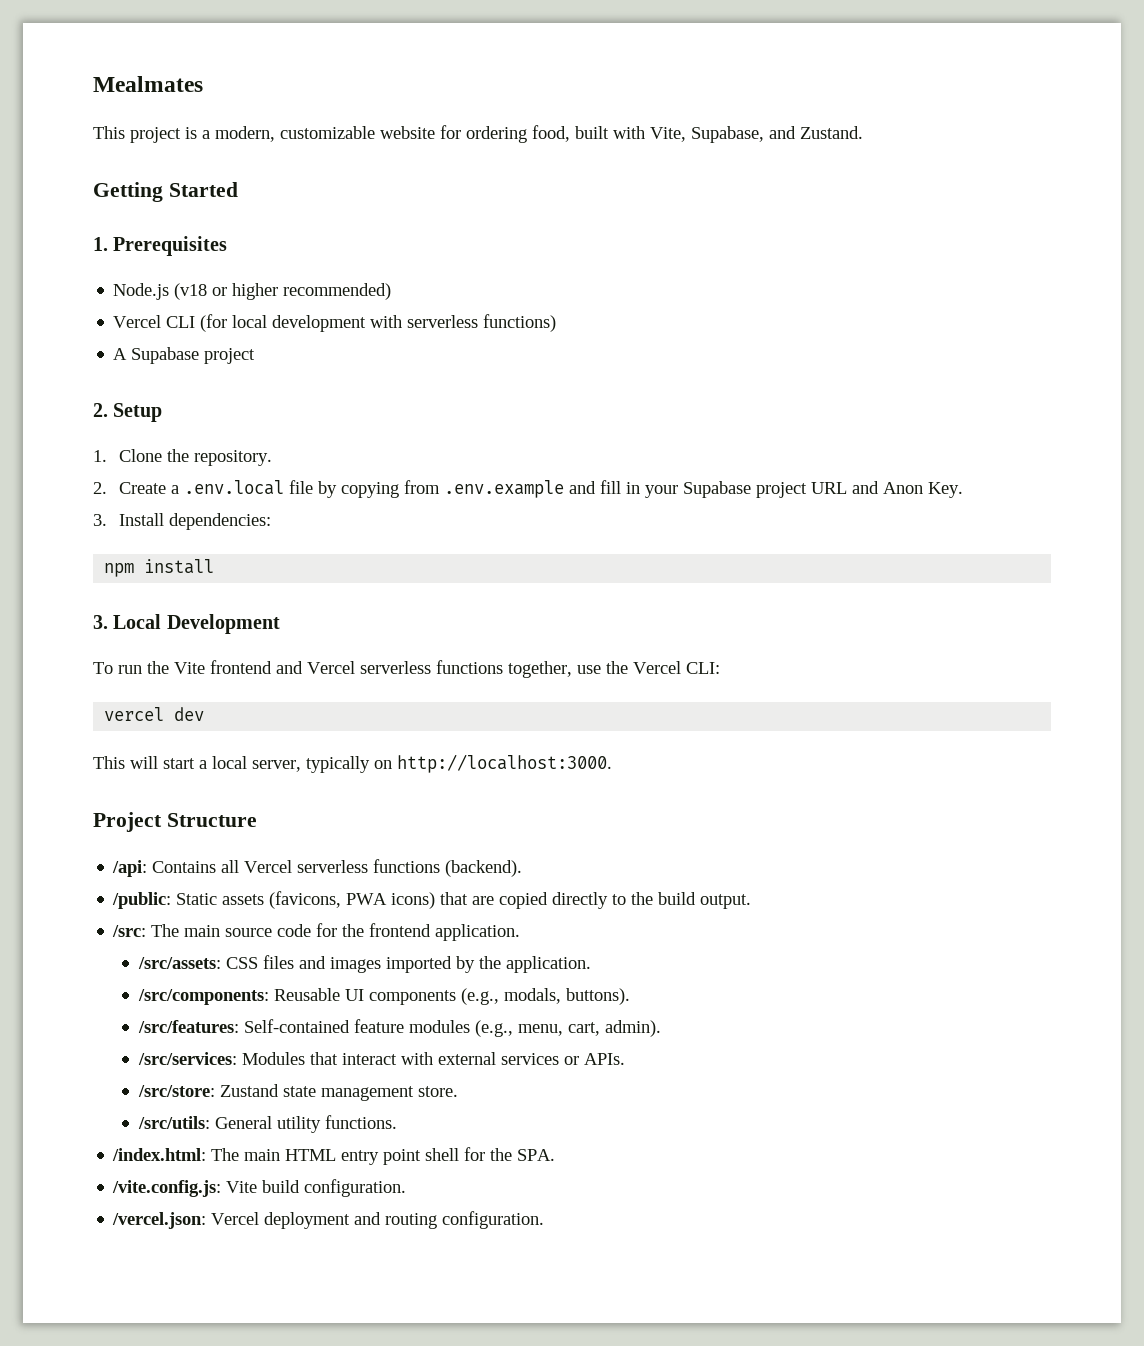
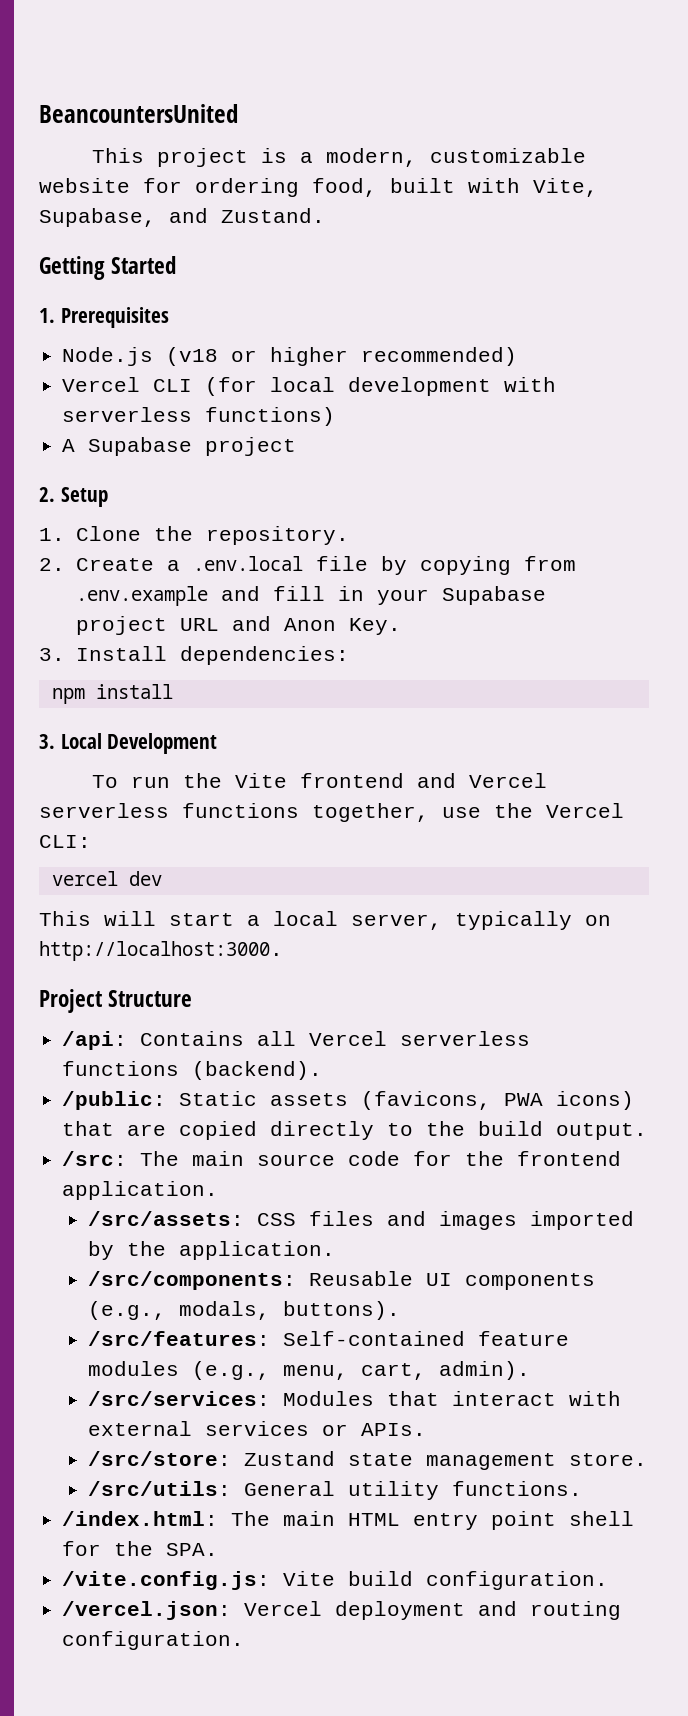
[93,76,203,92] Mealmates -> [39,104,238,123] BeancountersUnited

